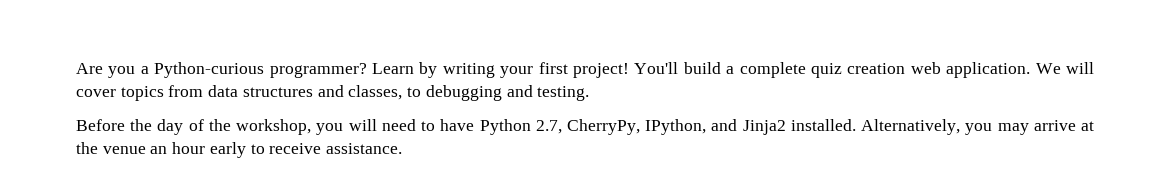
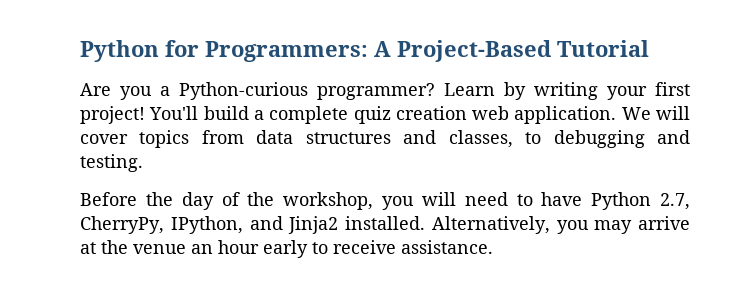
(76, 68) none -> [80,40,649,62] Python for Programmers: A Project-Based Tutorial //

